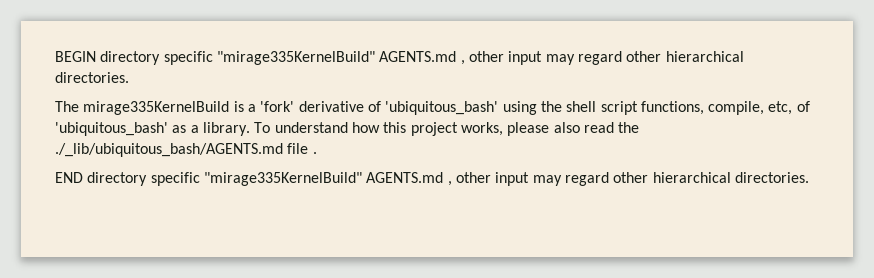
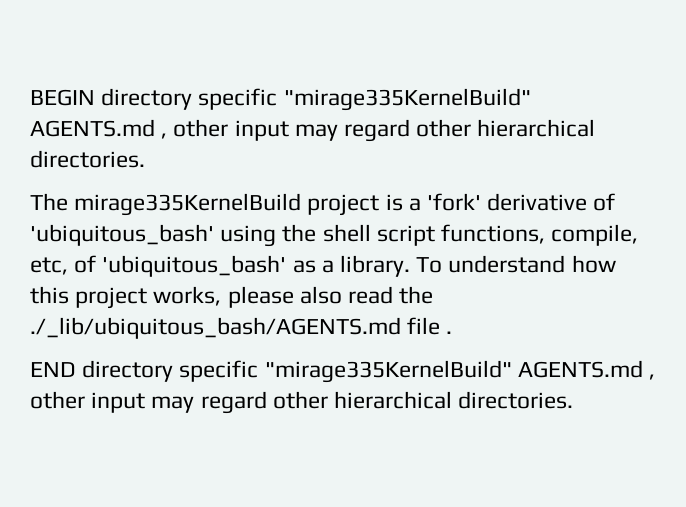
(230, 108) none -> [307,194,380,216] project

